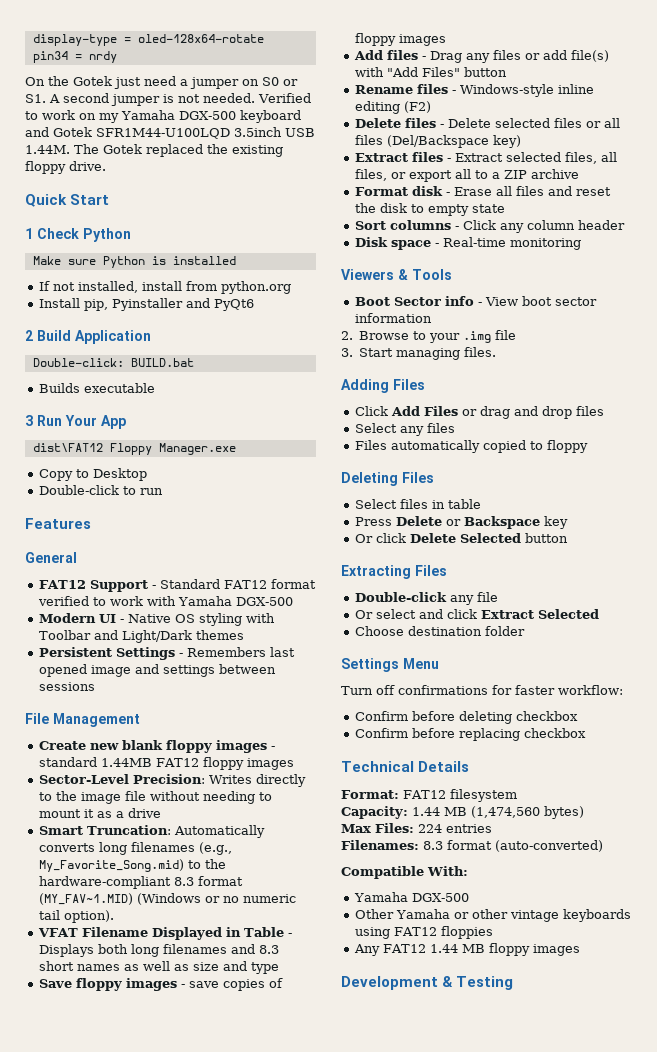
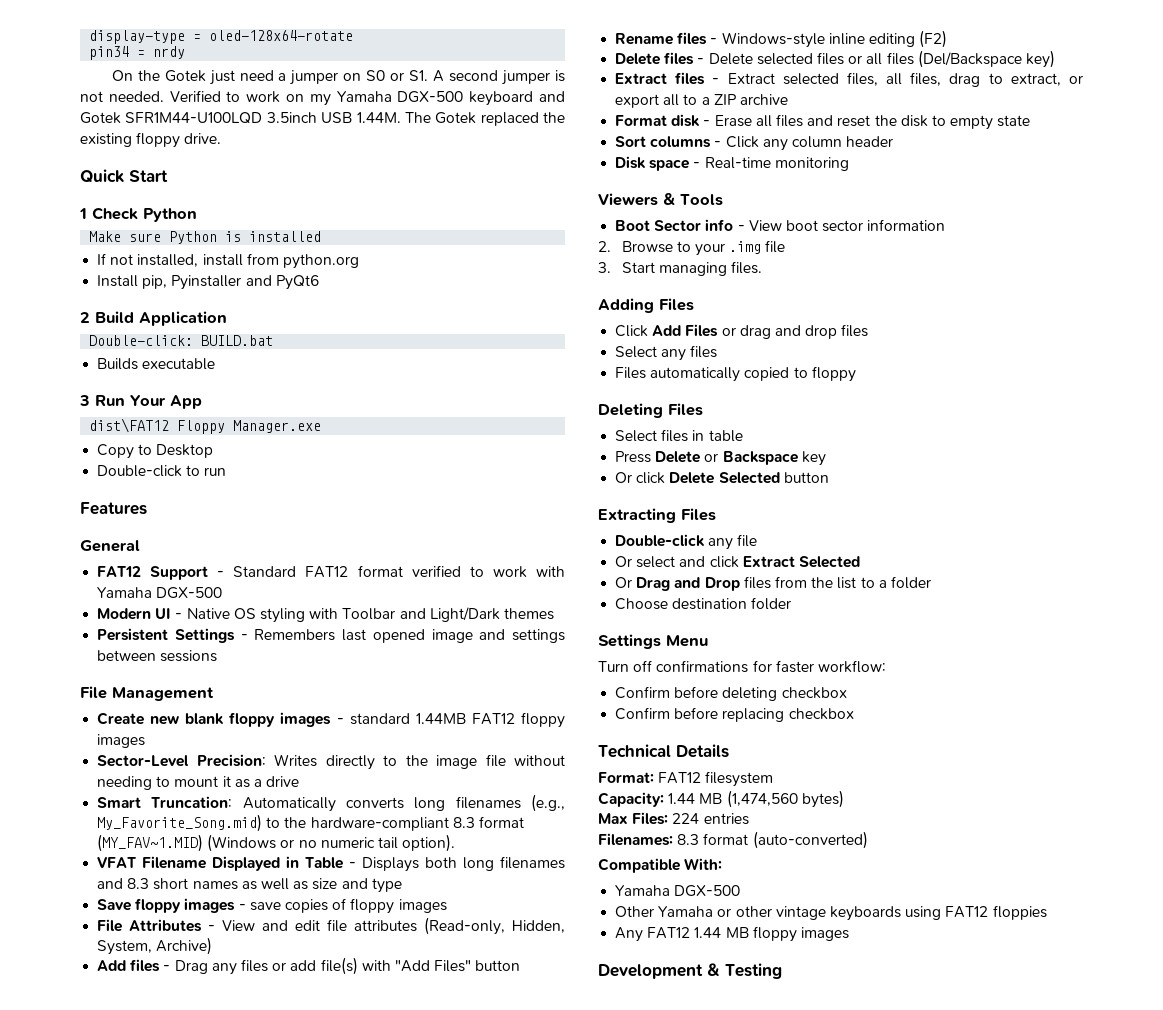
(446, 40) none -> [97,917,565,935] [97,937,213,955] // File Attributes - View and edit file attributes (Read-only, Hidden, System, Archive)
(387, 175) none -> [949,73,1061,87] drag to extract,
(599, 614) none -> [615,576,931,591] // Or Drag and Drop files from the list to a folder

